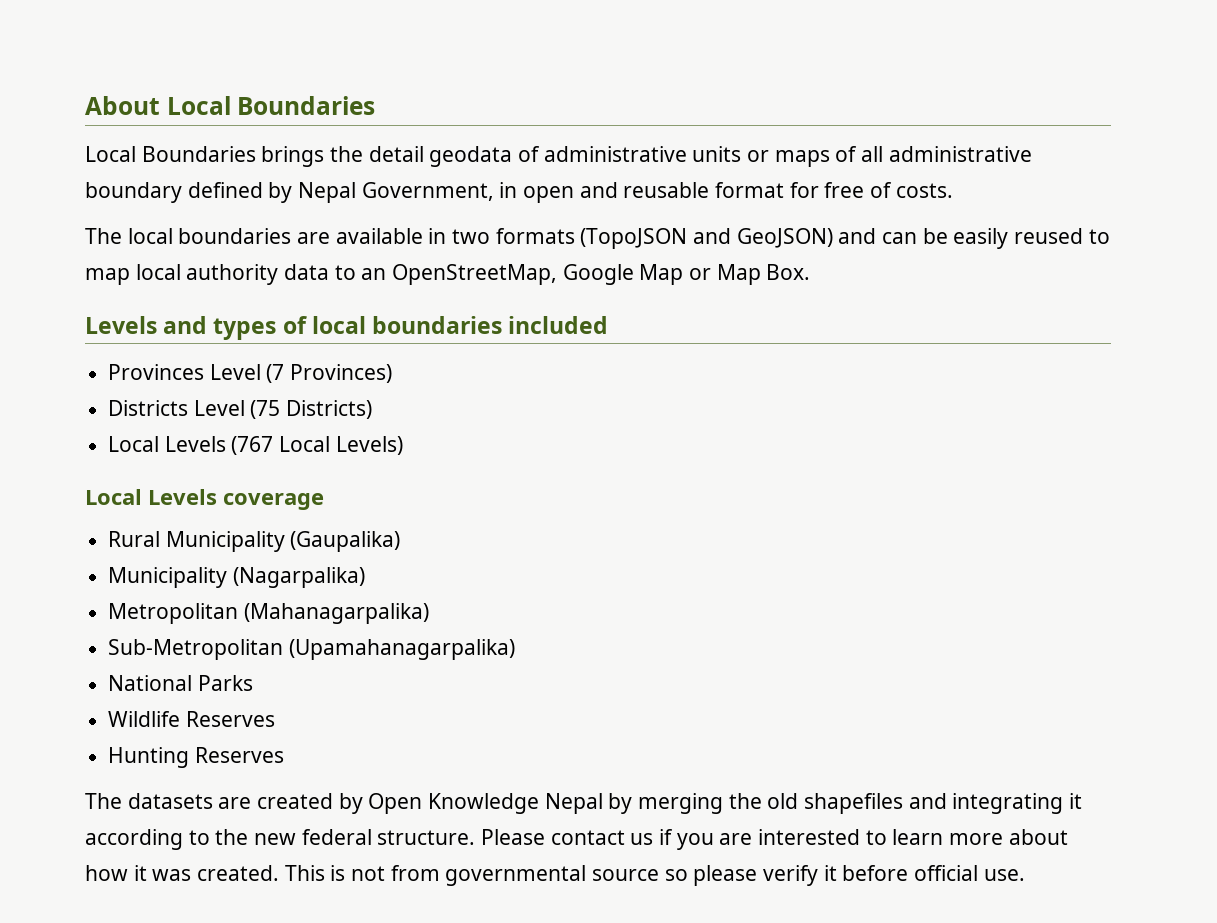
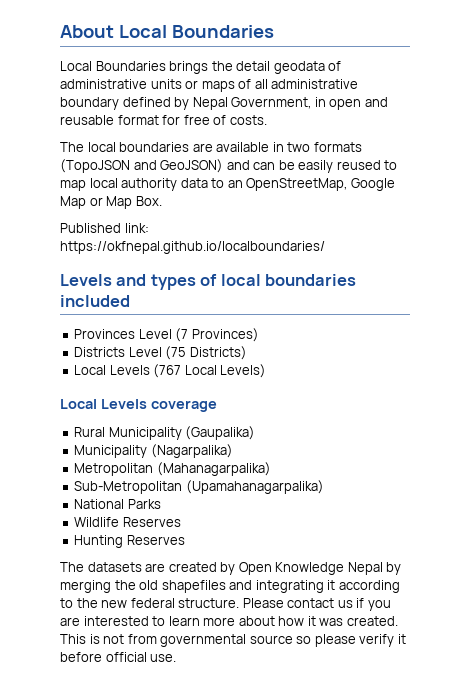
(811, 272) none -> [60,223,149,233] [60,241,325,254] // Published link: https://okfnepal.github.io/localboundaries/

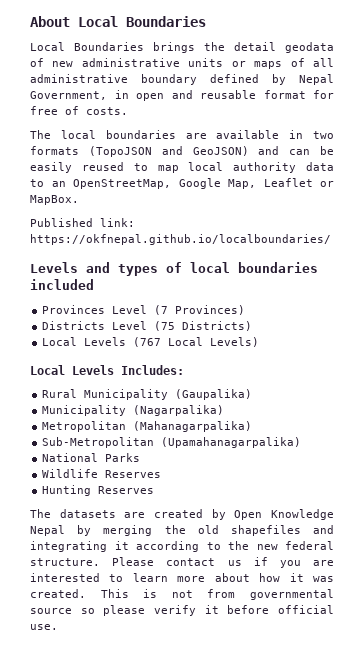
(342, 66) none -> [52,61,74,67] new
[60,196,162,209] Map or Map Box. -> [228,178,334,189] [30,195,79,205] Map, Leaflet or MapBox.
[150,400,217,412] coverage -> [121,365,184,375] Includes:

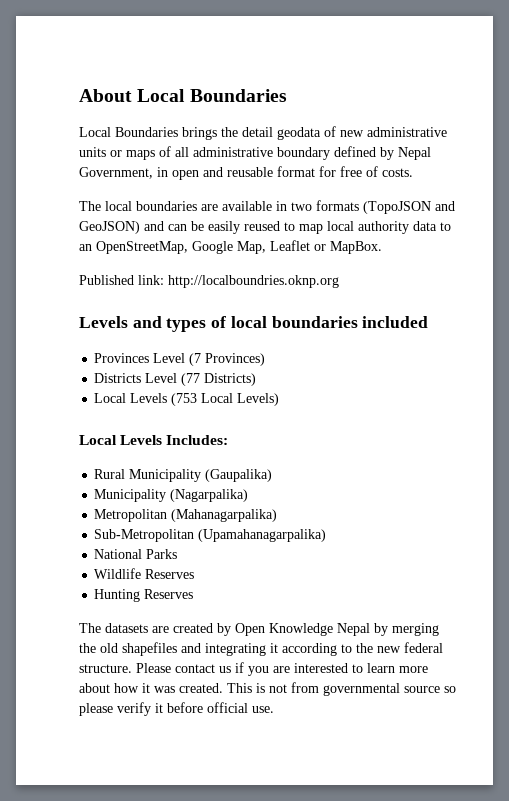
[30,234,331,245] https://okfnepal.github.io/localboundaries/ -> [168,275,339,288] http://localboundries.oknp.org
[154,321,176,331] (75 -> [181,373,201,386] (77
[133,337,162,347] (767 -> [171,393,198,406] (753

